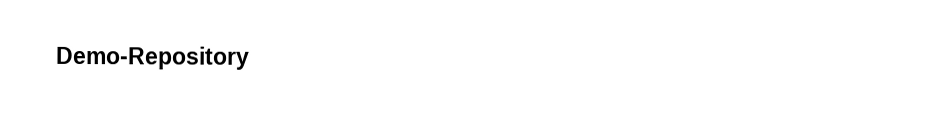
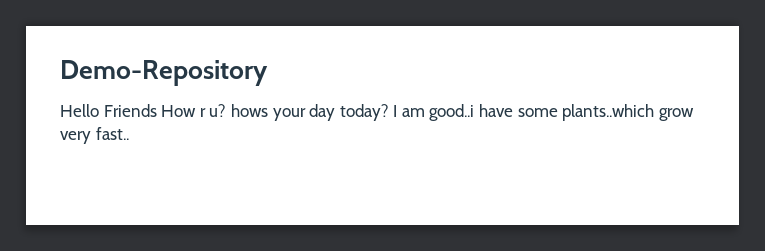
(250, 57) none -> [60,104,694,121] [60,127,129,144] // Hello Friends How r u? hows your day today? I am good..i have some plants..which grow very fast..

